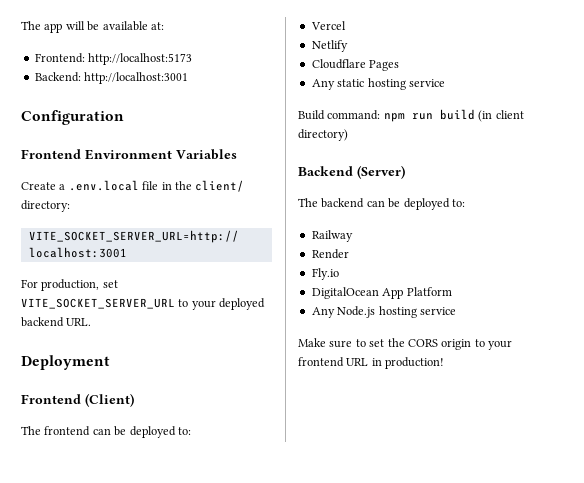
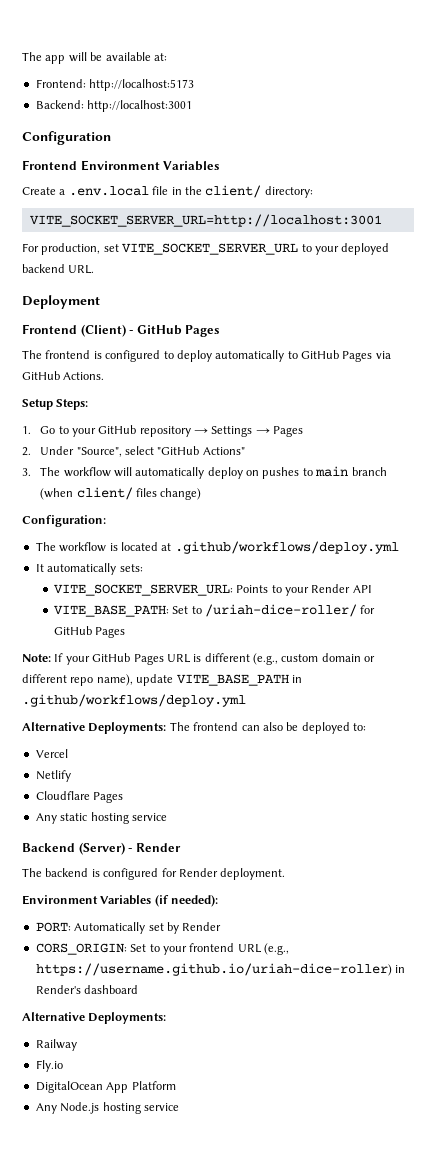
[21,426,111,436] // The frontend can -> [129,325,220,337] [22,350,391,362] [22,371,105,380] [22,399,89,410] [22,425,304,437] [22,446,245,457] [22,466,387,479] [40,487,202,500] [22,515,106,527] [35,541,399,554] [35,563,143,575] [53,584,372,596] [53,604,376,617] [53,626,126,638] [22,653,376,665] [22,674,302,686] [22,694,246,707] [22,722,283,734] - GitHub Pages // The frontend is configured to deploy automatically to GitHub Pages via GitHub Actions. // Setup Steps: // 1. Go to your GitHub repository → Settings → Pages // 2. Under "Source", select "GitHub Actions" // 3. The workflow will automatically deploy on pushes to main branch (when client/ files change) // Configuration: // The workflow is located at .github/workflows/deploy.yml // It automatically sets: // VITE_SOCKET_SERVER_URL: Points to your Render API // VITE_BASE_PATH: Set to /uriah-dice-roller/ for GitHub Pages // Note: If your GitHub Pages URL is different (e.g., custom domain or different repo name), update VITE_BASE_PATH in .github/workflows/deploy.yml // Alternative Deployments: The frontend can also
[298,109,524,122] [298,129,348,141] // Build command: npm run build (in client directory) -> (167, 817) none
(405, 172) none -> [128,843,181,852] - Render
[366,198,465,210] can be deployed to: -> [91,868,286,880] [22,895,219,907] [35,922,222,934] [35,943,289,955] [35,963,406,976] [35,985,139,994] [22,1012,167,1024] is configured for Render deployment. // Environment Variables (if needed): // PORT: Automatically set by Render // CORS_ORIGIN: Set to your frontend URL (e.g., https://username.github.io/uriah-dice-roller) in Render's dashboard // Alternative Deployments:
[311,249,349,259] // Render -> (77, 1045) none
[298,338,512,350] [298,357,445,369] // Make sure to set the CORS origin to your frontend URL in production! -> (179, 1107) none

